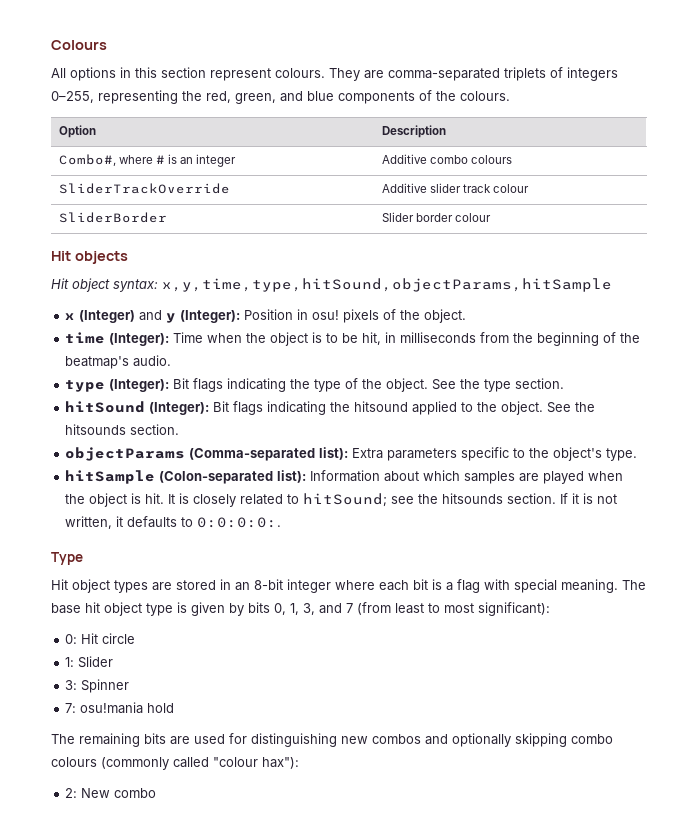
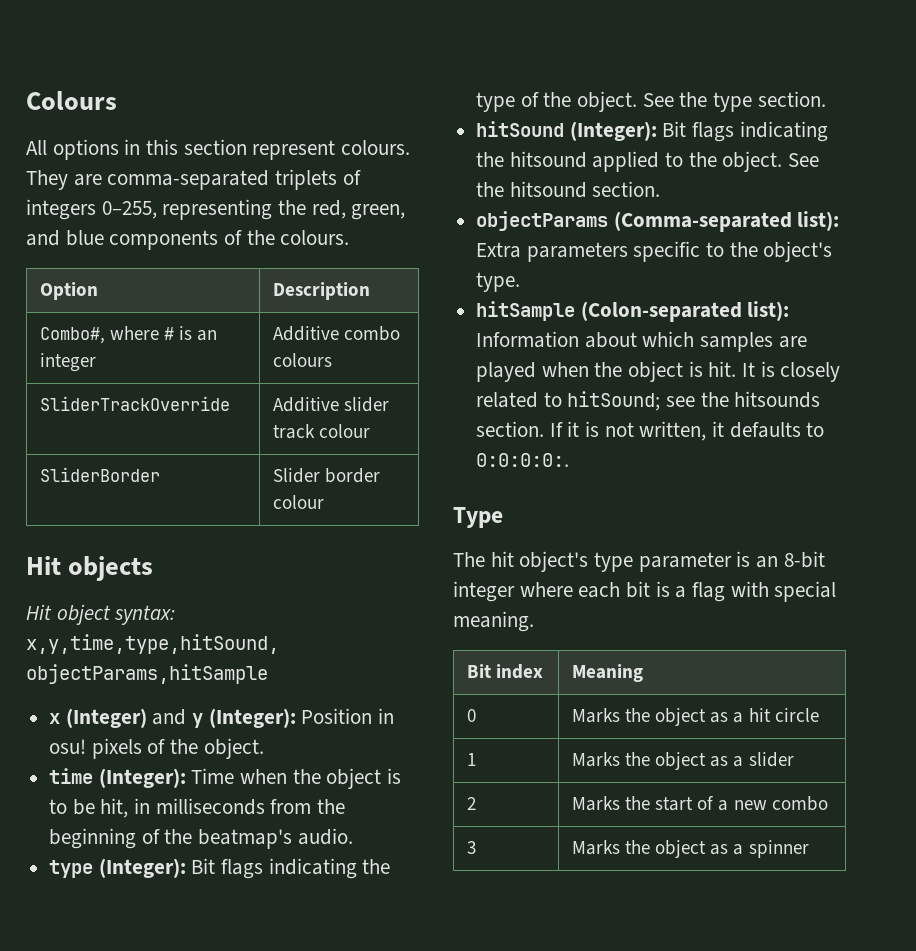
[65,424,127,435] hitsounds -> [509,181,587,198] hitsound
[51,579,231,593] Hit object types are stored in -> [453,551,751,572] The hit object's type parameter is
[622,580,646,590] [51,602,550,616] [65,633,136,644] [65,656,114,668] [65,679,130,693] [65,702,175,714] [51,733,613,747] [51,757,299,770] [65,788,157,798] The base hit object type is given by bits 0, 1, 3, and 7 (from least to most significant): // 0: Hit circle // 1: Slider // 3: Spinner // 7: osu!mania hold // The remaining bits are used for distinguishing new combos and optionally skipping combo colours (commonly called "colour hax"): // 2: New combo -> [466,664,544,679] [571,664,643,682] [466,709,476,722] [571,708,819,726] [466,753,476,766] [571,752,794,770] [466,797,476,810] [571,796,828,811] [466,841,476,854] [571,840,809,858] // Bit index | Meaning // 0 | Marks the object as a hit circle // 1 | Marks the object as a slider // 2 | Marks the start of a new combo // 3 | Marks the object as a spinner

